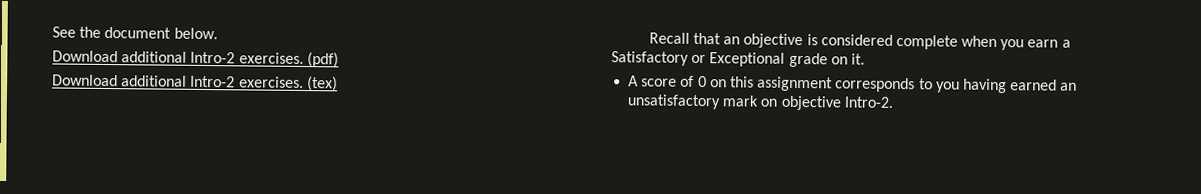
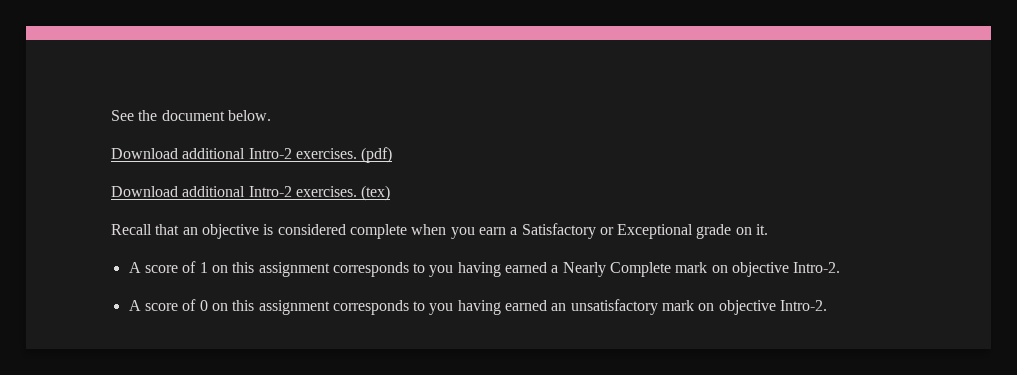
(865, 59) none -> [128,261,841,277] // A score of 1 on this assignment corresponds to you having earned a Nearly Complete mark on objective Intro-2.

